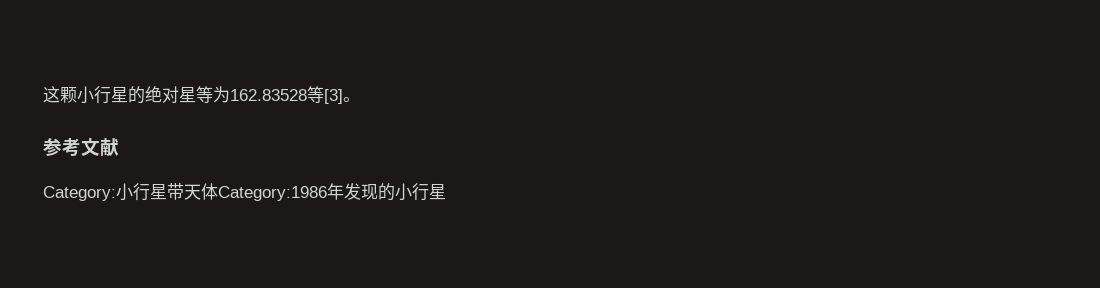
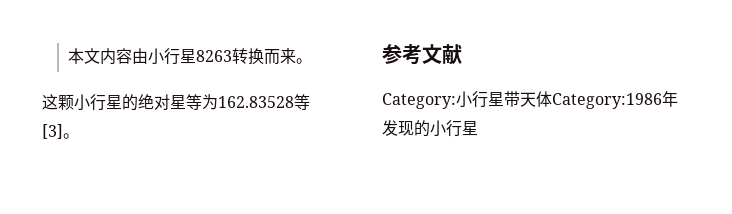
(43, 94) none -> [67,48,312,65] 本文内容由小行星8263转换而来。 //

